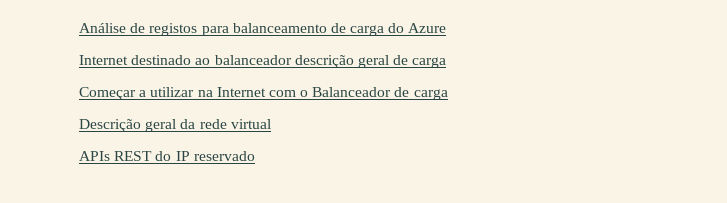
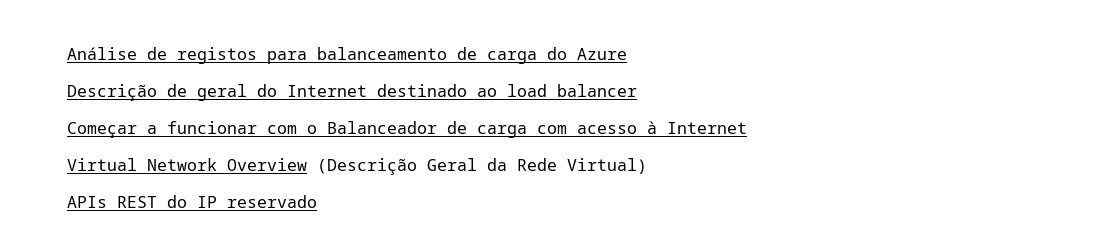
[79,55,447,68] Internet destinado ao balanceador descrição geral de carga -> [67,84,637,101] Descrição de geral do Internet destinado ao load balancer
[150,87,266,97] utilizar na Internet -> [167,121,257,134] funcionar
[79,119,271,132] // Descrição geral da rede virtual -> [537,121,747,134] [67,158,647,175] com acesso à Internet // Virtual Network Overview (Descrição Geral da Rede Virtual)

